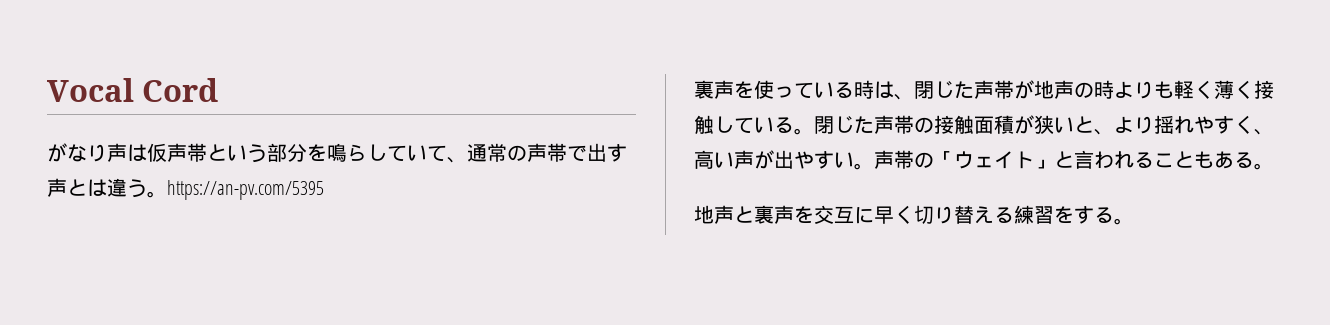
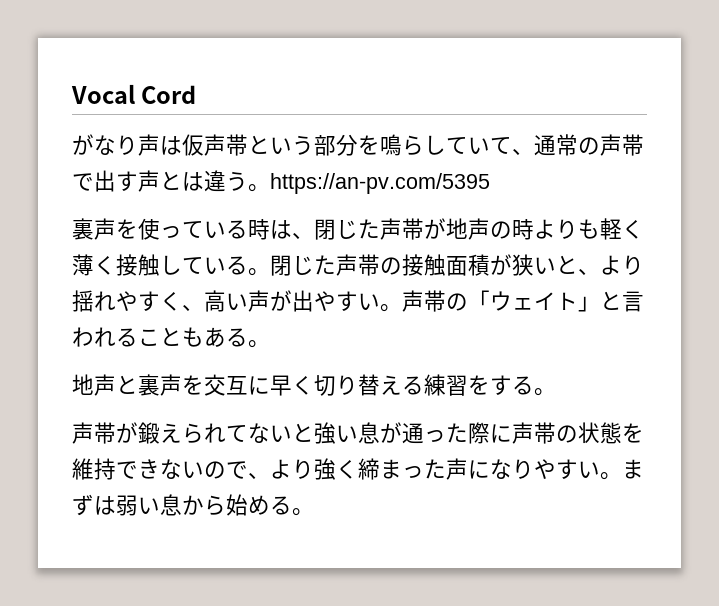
(1134, 221) none -> [72,422,644,444] [72,458,644,480] [72,494,314,516] // 声帯が鍛えられてないと強い息が通った際に声帯の状態を維持できないので、より強く締まった声になりやすい。まずは弱い息から始める。

